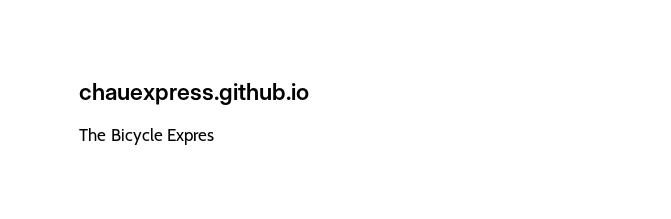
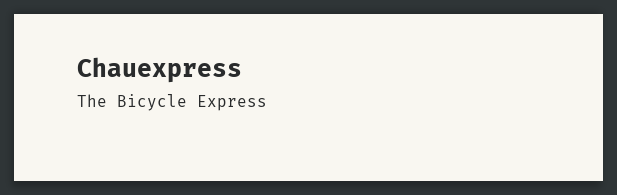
[79,83,309,105] chauexpress.github.io -> [77,57,242,83] Chauexpress
[167,129,215,145] Expres -> [197,95,267,111] Express

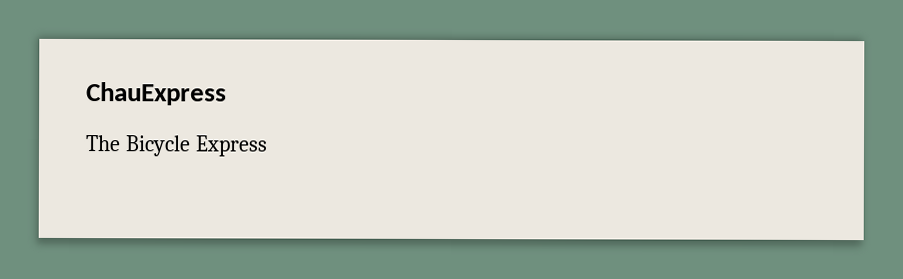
[77,57,242,83] Chauexpress -> [86,82,227,106] ChauExpress

